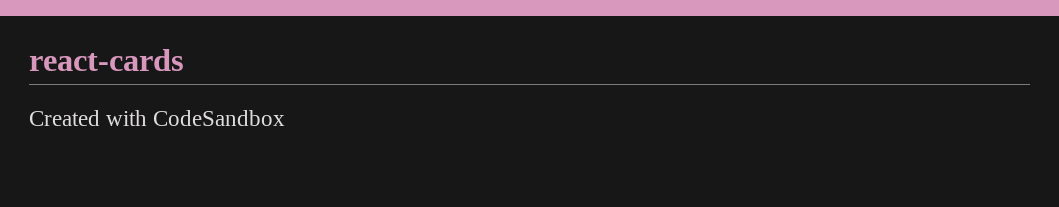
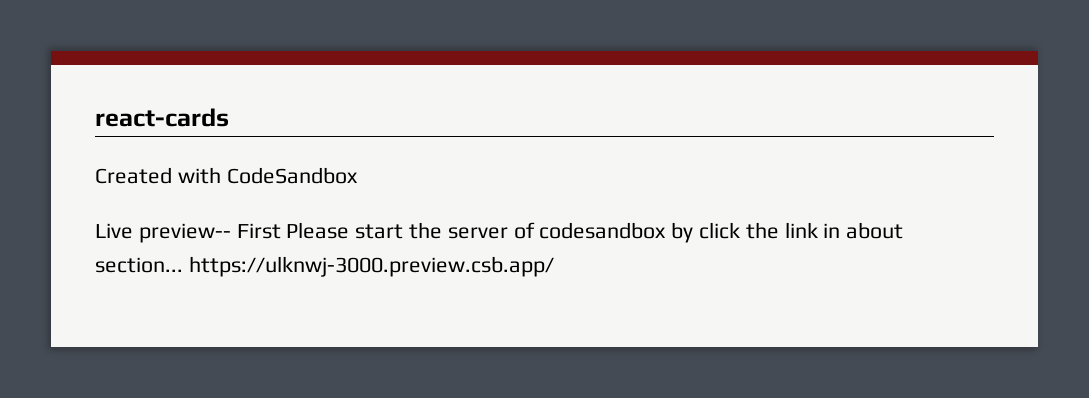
(286, 118) none -> [95,222,904,243] [95,256,554,277] // Live preview-- First Please start the server of codesandbox by click the link in about section... https://ulknwj-3000.preview.csb.app/

